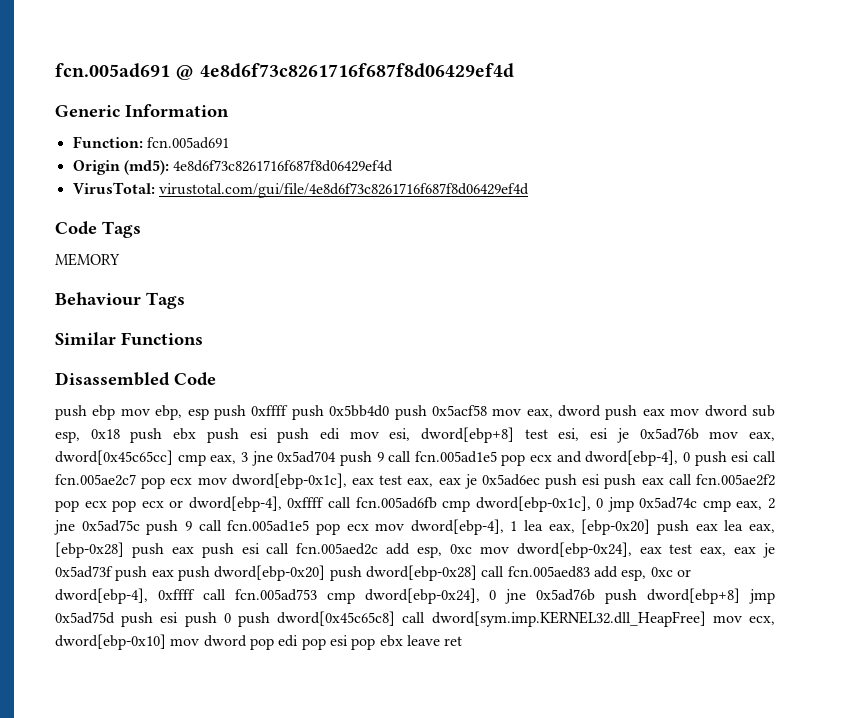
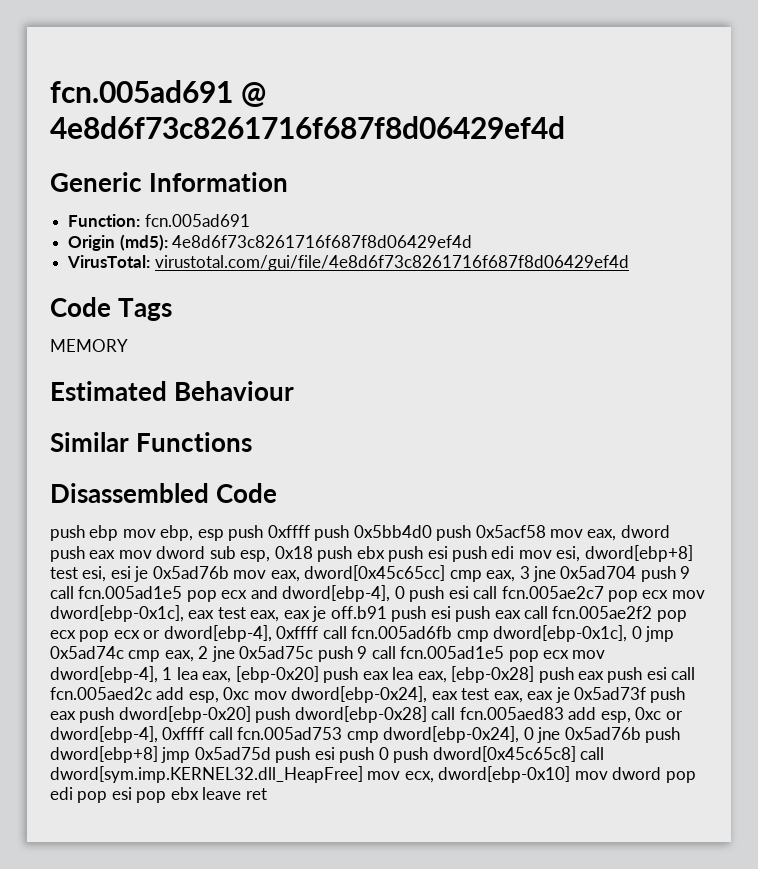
(120, 259) none -> [50,381,167,401] Estimated
[146,292,185,309] Tags -> (295, 391) none
[481,474,540,486] 0x5ad6ec -> [330,606,387,619] off.b91

